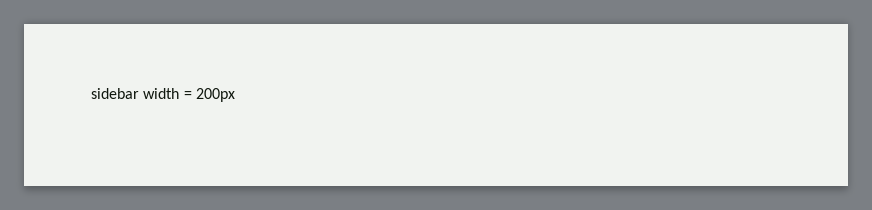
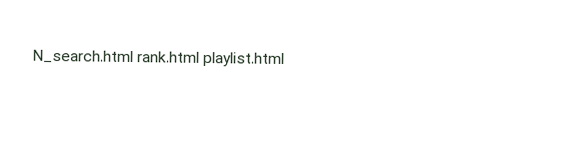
[91,88,235,102] sidebar width = 200px -> [32,49,286,68] N_search.html rank.html playlist.html

